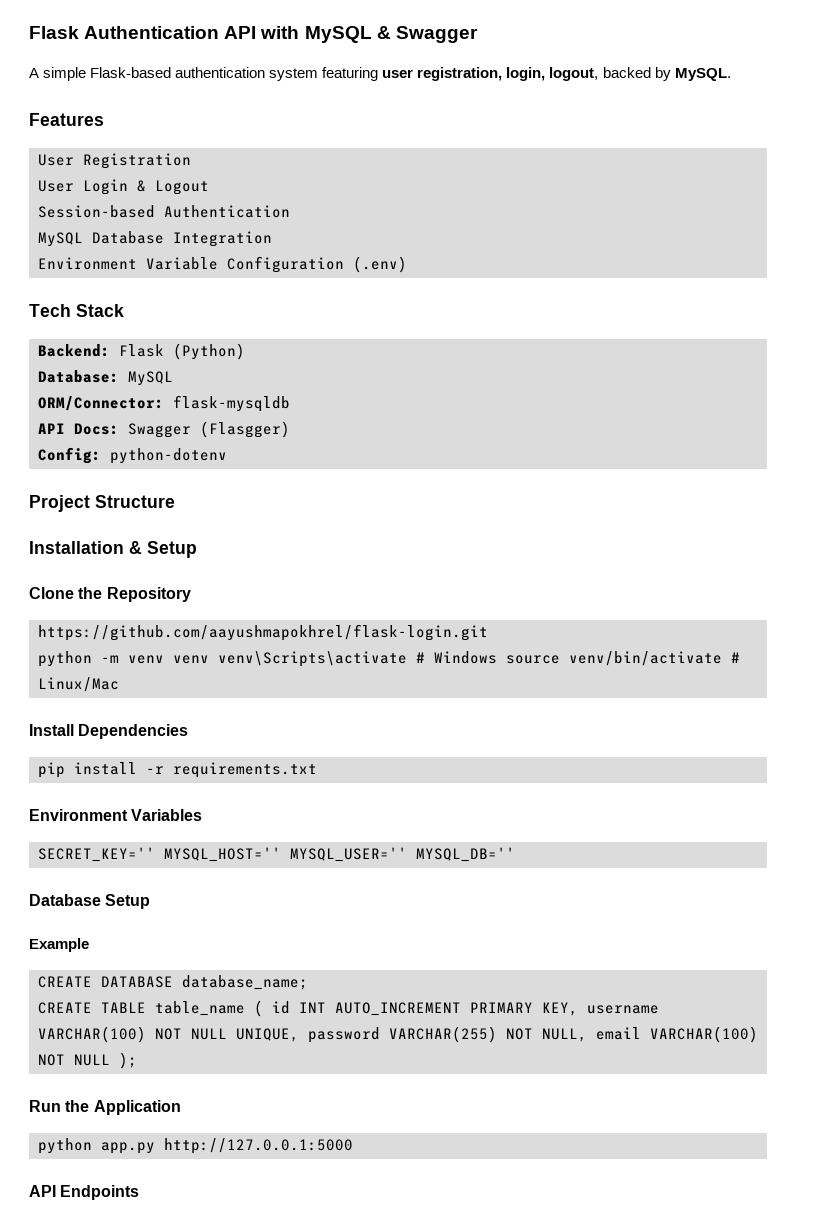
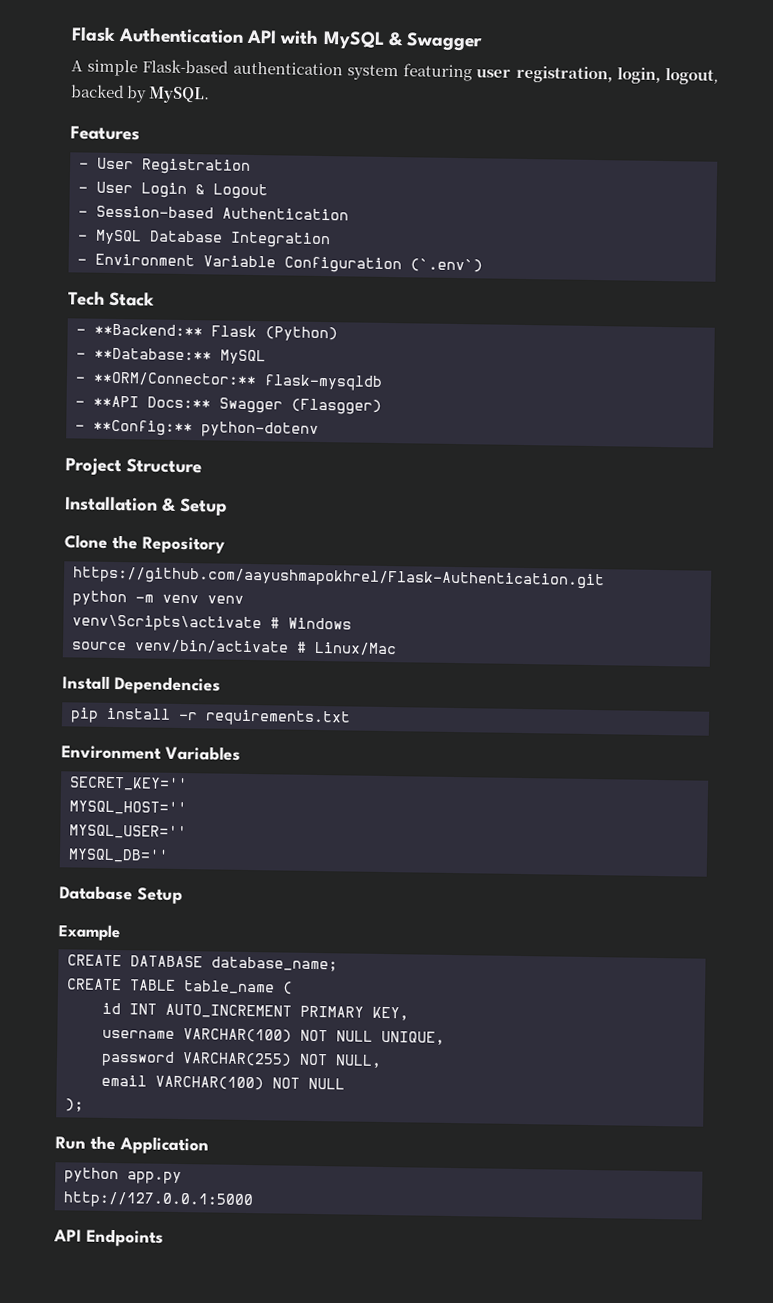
(104, 119) none -> [79,162,89,169] -
(191, 161) none -> [78,186,88,193] -
(209, 187) none -> [78,210,88,217] -
(290, 211) none -> [77,234,88,241] -
(272, 239) none -> [77,258,87,265] -
[353,256,407,273] (.env) -> [410,258,483,273] (`.env`)
[38,344,110,357] Backend: -> [76,323,203,337] - **Backend:**
[38,370,119,383] Database: -> [76,347,212,361] - **Database:**
[38,396,164,411] ORM/Connector: -> [75,371,257,388] - **ORM/Connector:**
[38,423,119,435] API Docs: -> [75,395,211,409] - **API Docs:**
[38,447,101,464] Config: -> [75,419,193,437] - **Config:**
[38,624,488,641] https://github.com/aayushmapokhrel/flask-login.git -> [72,566,605,590] https://github.com/aayushmapokhrel/Flask-Authentication.git
(209, 659) none -> (244, 599) //
(497, 657) none -> (352, 623) //
(155, 854) none -> (188, 784) //
(281, 854) none -> (187, 808) //
(407, 854) none -> (187, 832) //
(263, 1008) none -> (293, 988) //
(578, 1009) none -> (409, 1013) //
(299, 1035) none -> (445, 1037) //
(587, 1035) none -> (382, 1061) //
(110, 1060) none -> (345, 1083) //
(155, 1148) none -> (182, 1178) //

